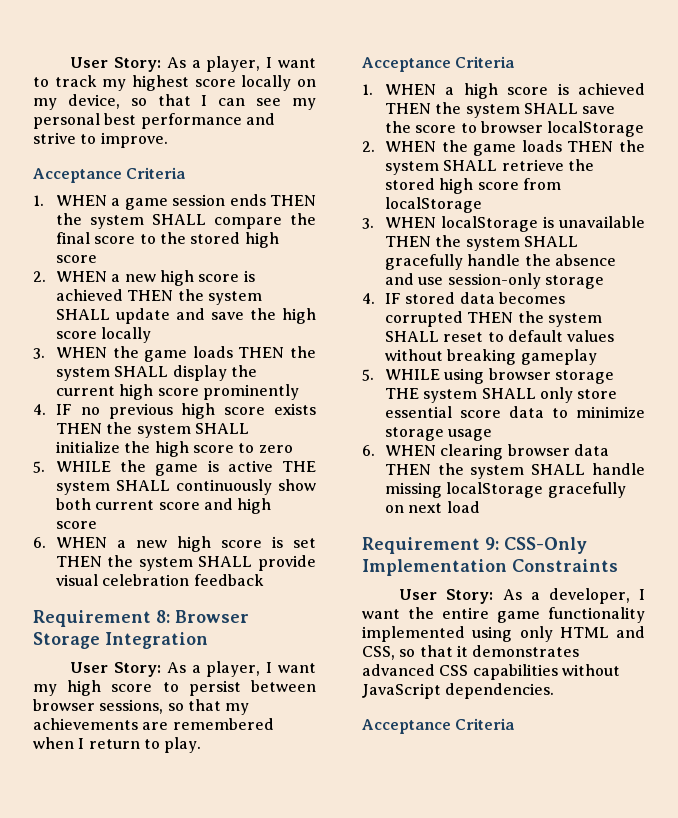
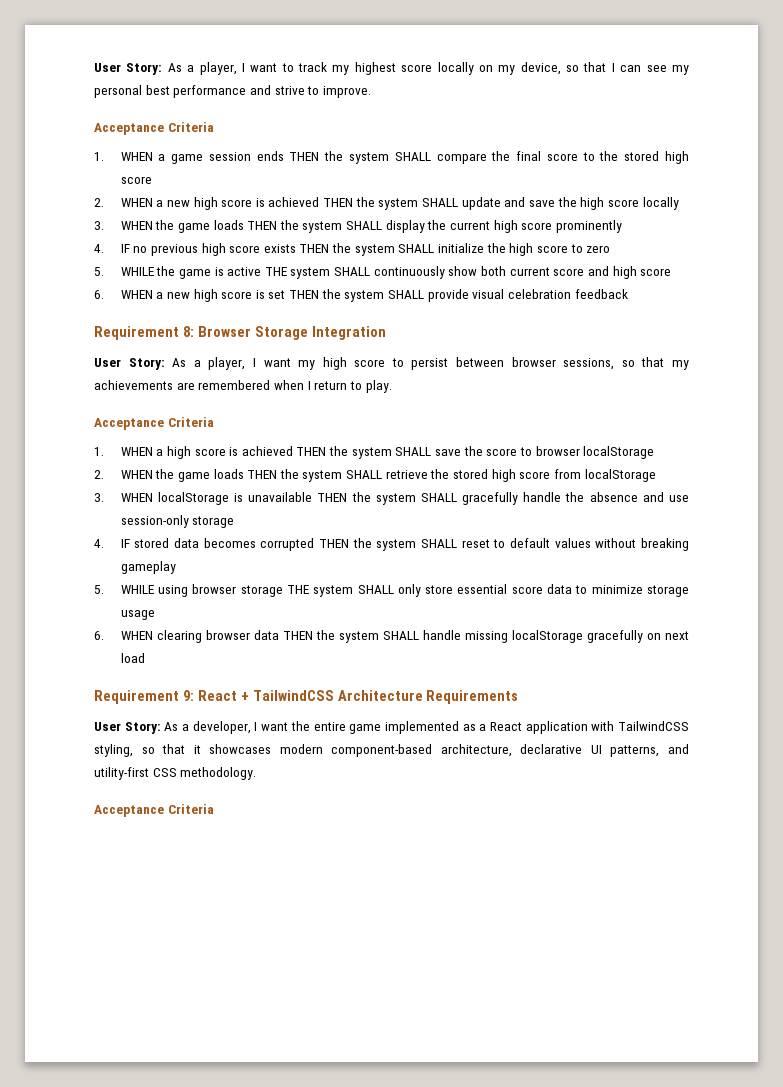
[504,537,587,554] [362,559,618,576] CSS-Only Implementation Constraints -> [197,690,519,704] React + TailwindCSS Architecture Requirements
[548,607,645,623] [362,626,645,642] [362,645,580,660] [362,664,620,680] [362,683,555,699] functionality implemented using only HTML and CSS, so that it demonstrates advanced CSS capabilities without JavaScript dependencies. -> [384,721,689,734] [94,744,689,757] [94,767,257,780] implemented as a React application with TailwindCSS styling, so that it showcases modern component-based architecture, declarative UI patterns, and utility-first CSS methodology.

